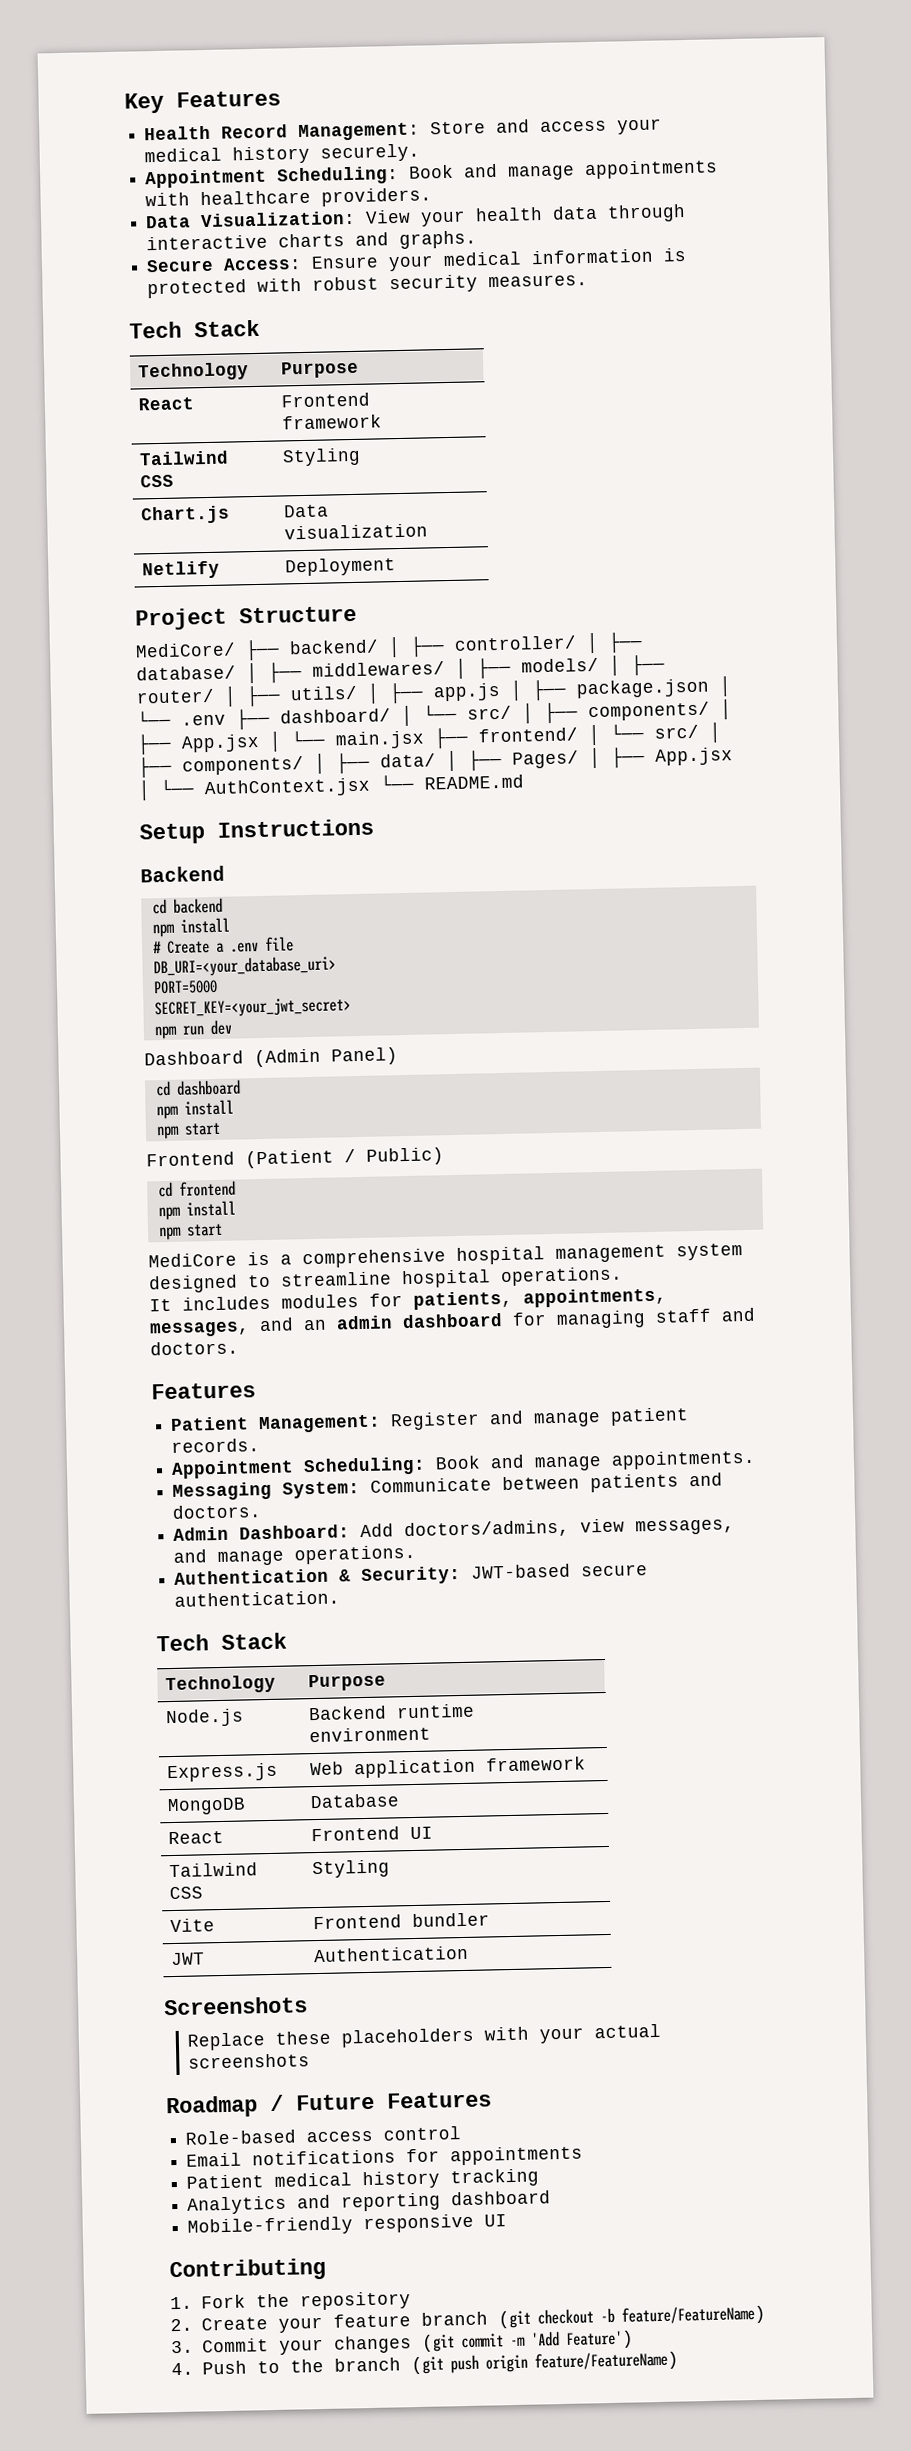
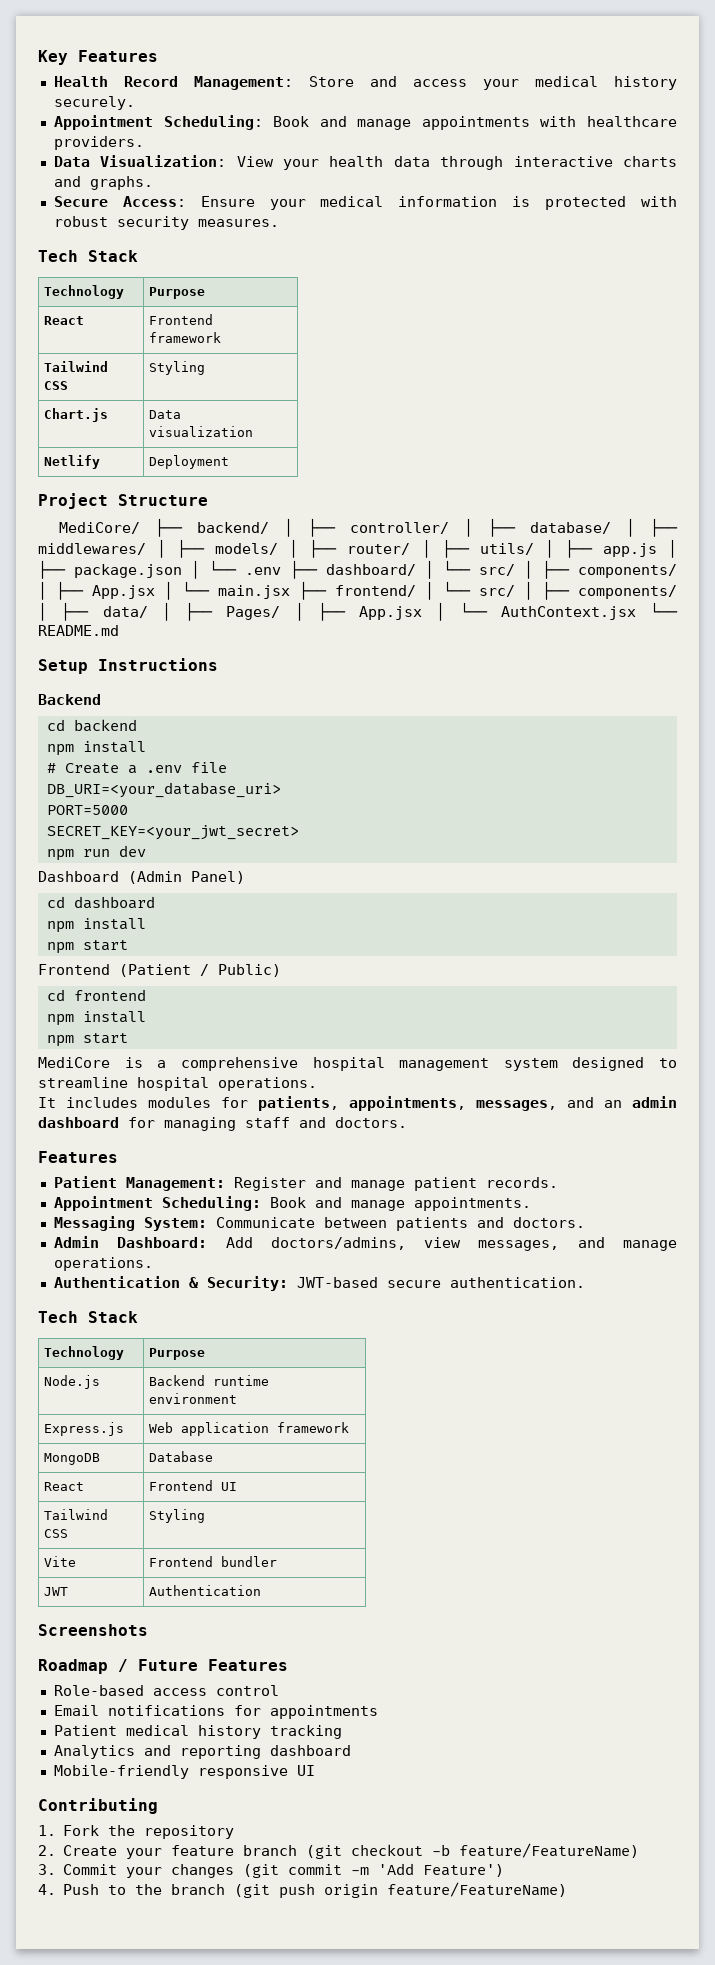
[187,2023,662,2051] [188,2053,311,2069] // Replace these placeholders with your actual screenshots -> (148, 1630) none

